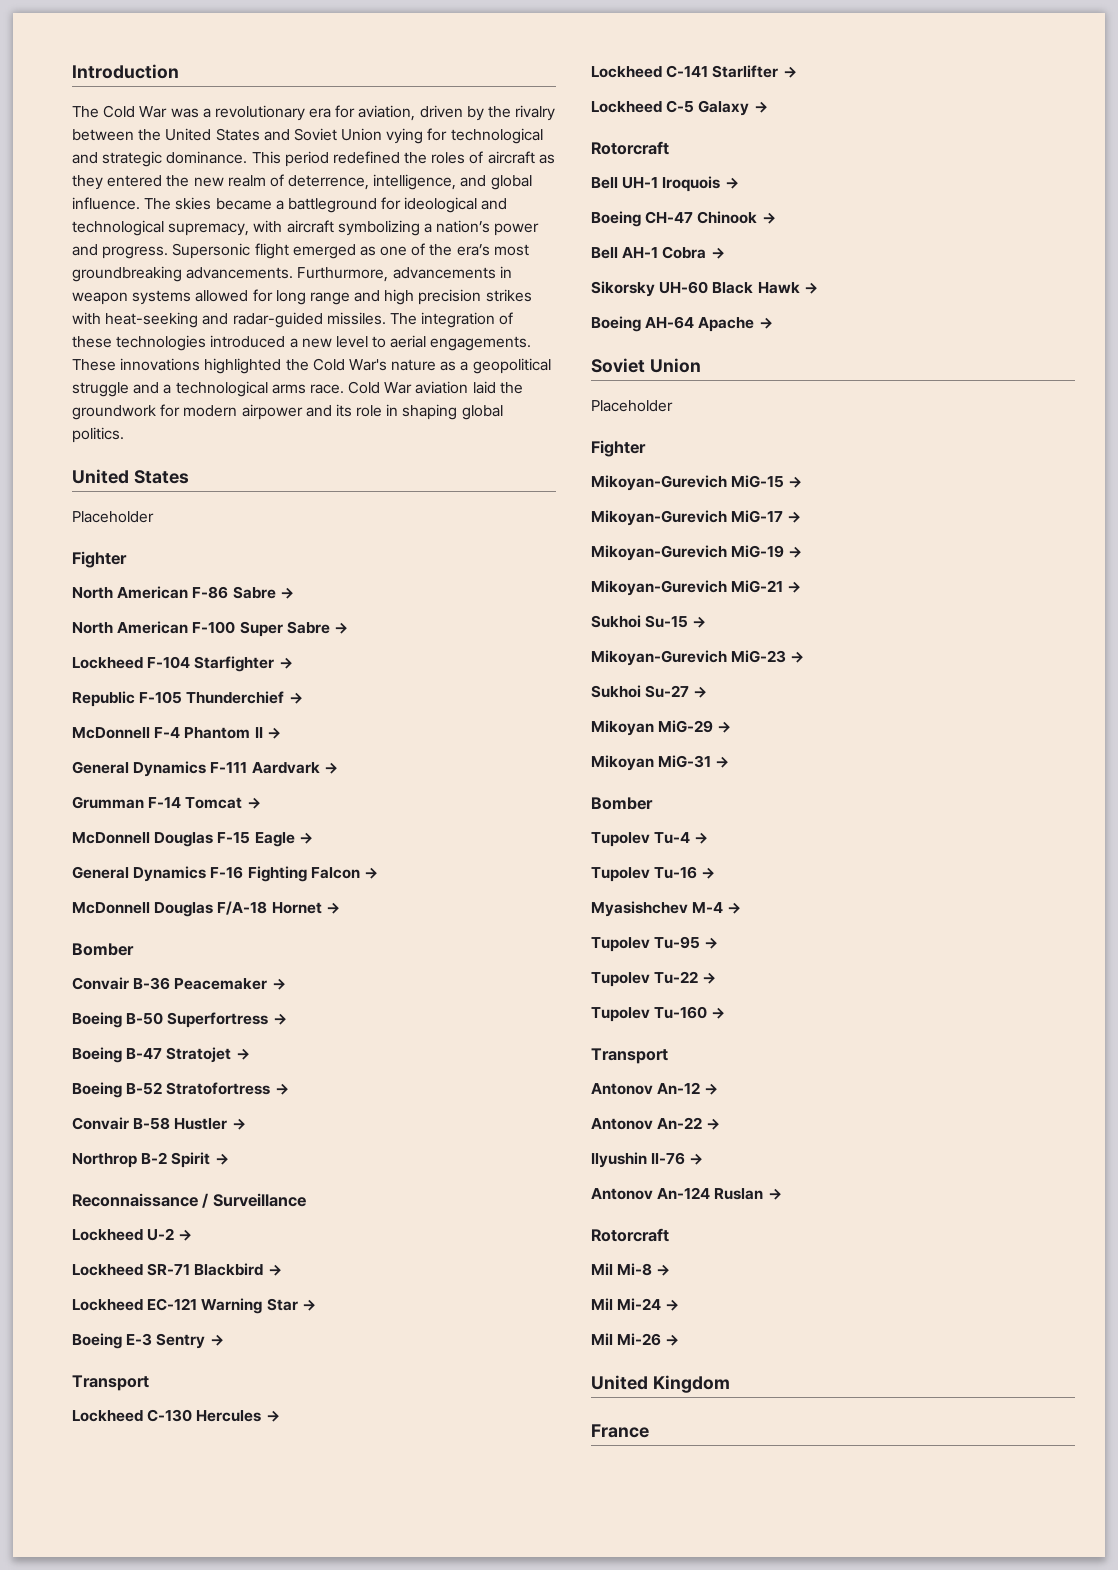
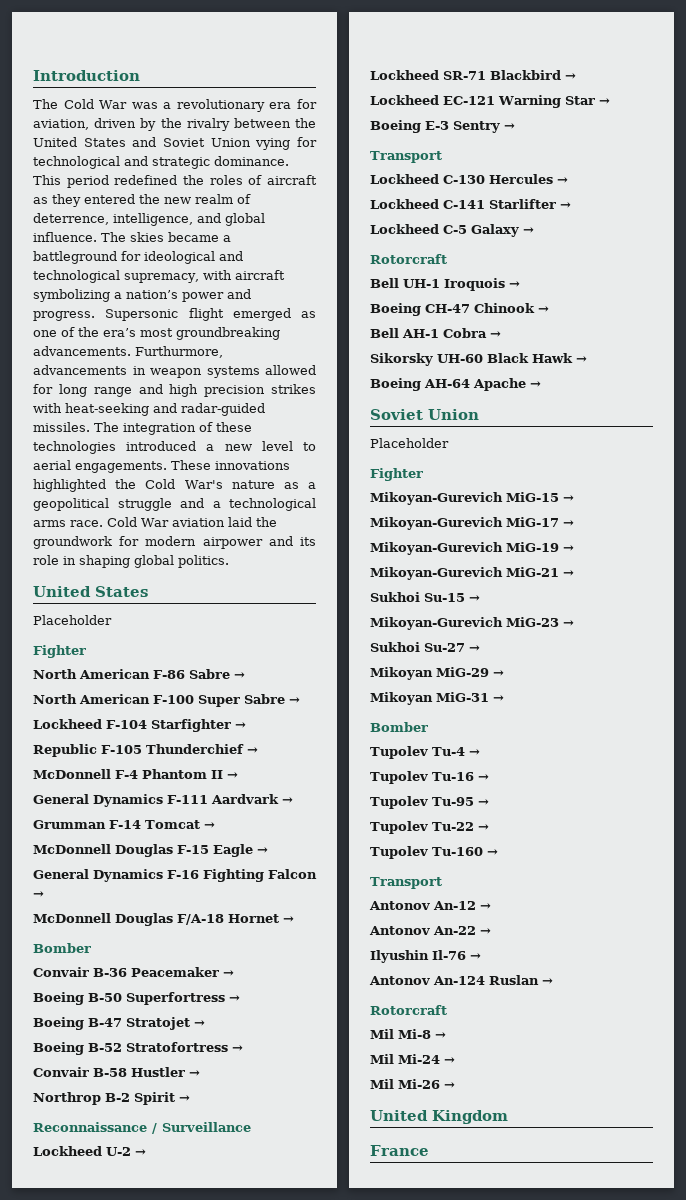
[591,901,742,917] // Myasishchev M-4 → -> (489, 777) none

